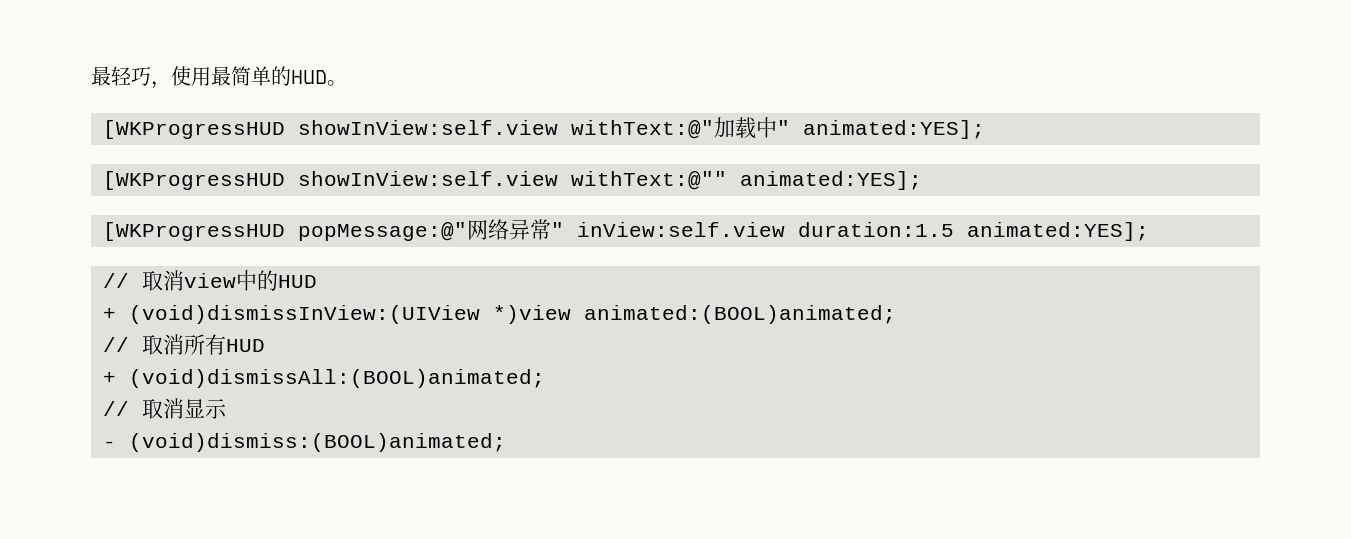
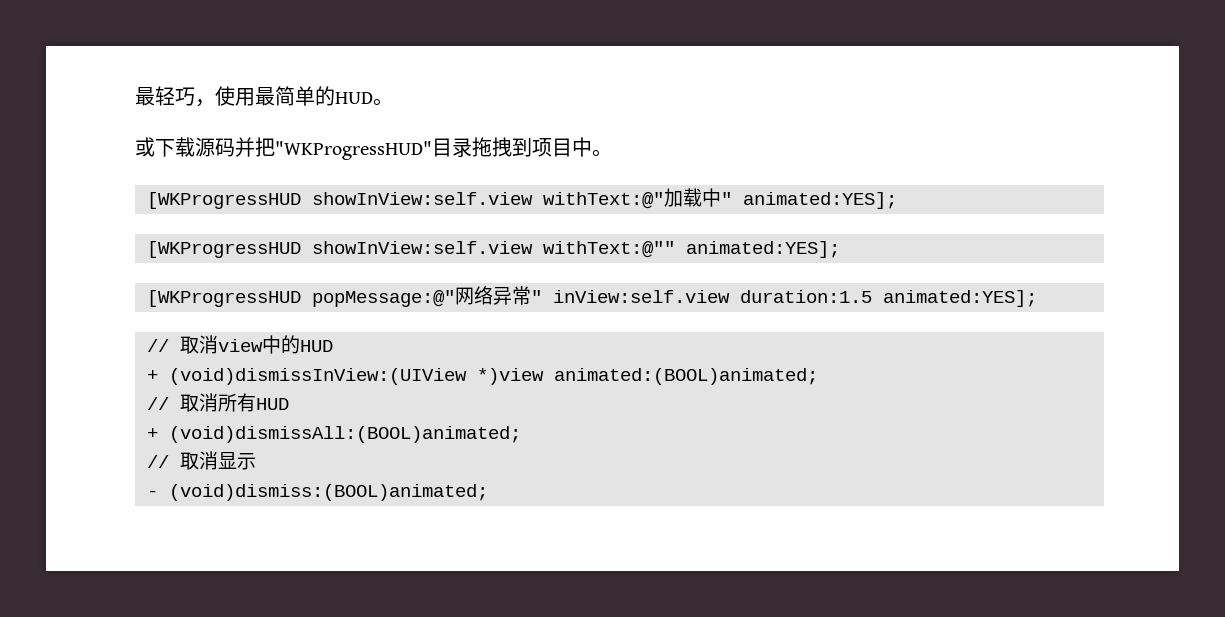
(347, 83) none -> [135,137,612,160] // 或下载源码并把"WKProgressHUD"目录拖拽到项目中。

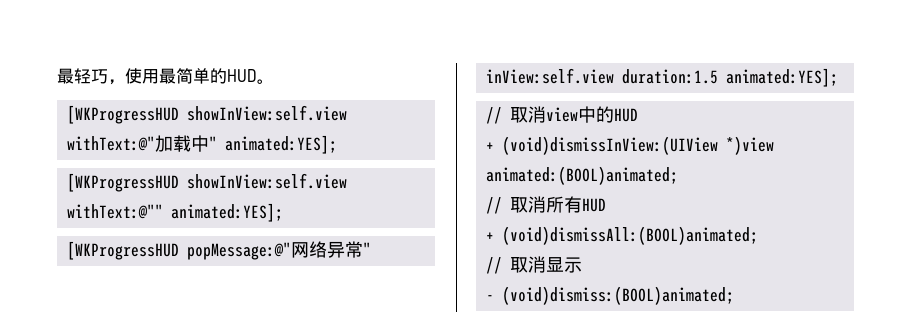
[135,137,612,160] // 或下载源码并把"WKProgressHUD"目录拖拽到项目中。 -> (274, 81) none

